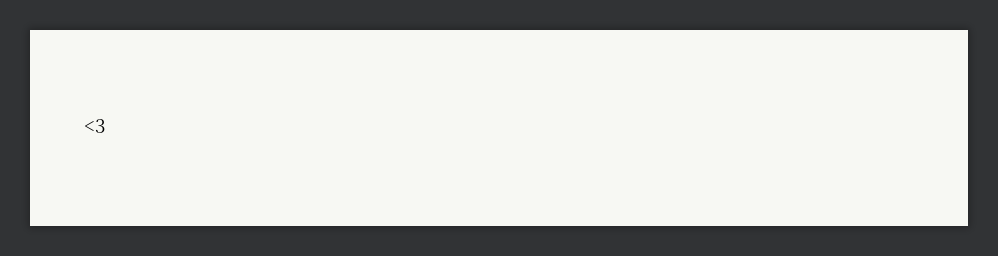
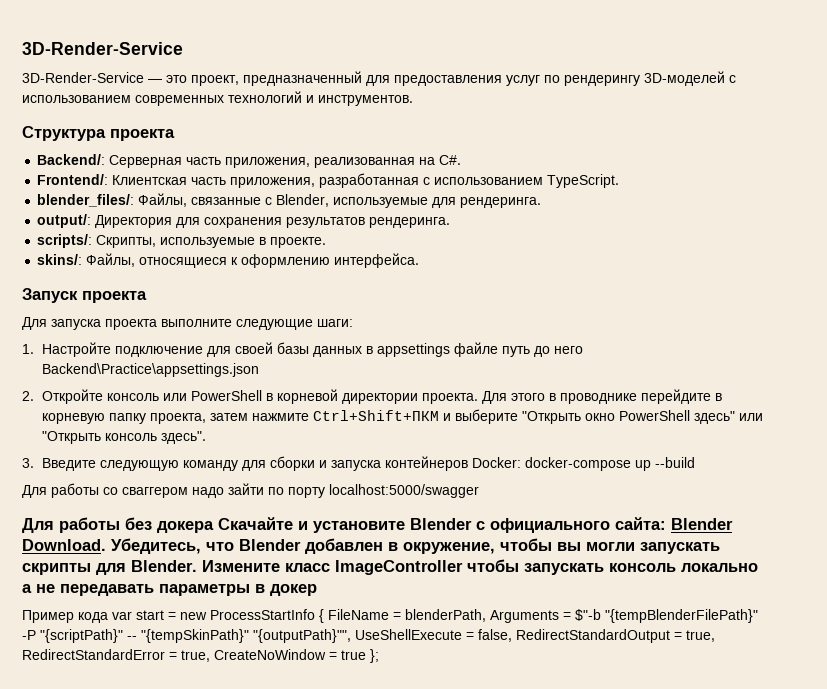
[84,119,106,133] <3 -> [22,42,183,55] [22,71,736,86] [22,91,413,106] [22,126,175,141] [37,154,462,168] [37,173,620,188] [37,193,542,208] [37,214,451,228] [37,234,327,248] [37,253,420,268] [22,288,147,303] [22,317,353,330] [22,342,584,357] [42,363,260,377] [22,389,723,404] [42,409,764,424] [42,431,207,444] [22,456,696,471] [22,483,479,498] [22,517,733,533] [22,538,720,554] [22,559,758,575] [22,584,317,596] [22,609,758,623] [22,629,715,643] [22,649,379,663] 3D-Render-Service // 3D-Render-Service — это проект, предназначенный для предоставления услуг по рендерингу 3D-моделей с использованием современных технологий и инструментов. // Структура проекта // Backend/: Серверная часть приложения, реализованная на C#. // Frontend/: Клиентская часть приложения, разработанная с использованием TypeScript. // blender_files/: Файлы, связанные с Blender, используемые для рендеринга. // output/: Директория для сохранения результатов рендеринга. // scripts/: Скрипты, используемые в проекте. // skins/: Файлы, относящиеся к оформлению интерфейса. // Запуск проекта // Для запуска проекта выполните следующие шаги: // 1. Настройте подключение для своей базы данных в appsettings файле путь до него Backend\Practice\appsettings.json // 2. Откройте консоль или PowerShell в корневой директории проекта. Для этого в проводнике перейдите в корневую папку проекта, затем нажмите Ctrl+Shift+ПКМ и выберите "Открыть окно PowerShell здесь" или "Открыть консоль здесь". // 3. Введите следующую команду для сборки и запуска контейнеров Docker: docker-compose up --build // Для работы со сваггером надо зайти по порту localhost:5000/swagger // Для работы без докера Скачайте и установите Blender с официального сайта: Blender Download. Убедитесь, что Blender добавлен в окружение, чтобы вы могли запускать скрипты для Blender. Измените класс ImageController чтобы запускать консоль локально а не передавать параметры в докер // Пример кода var start = new ProcessStartInfo { FileName = blenderPath, Arguments = $"-b "{tempBlenderFilePath}" -P "{scriptPath}" -- "{tempSkinPath}" "{outputPath}"", UseShellExecute = false, RedirectStandardOutput = true, RedirectStandardError = true, CreateNoWindow = true };

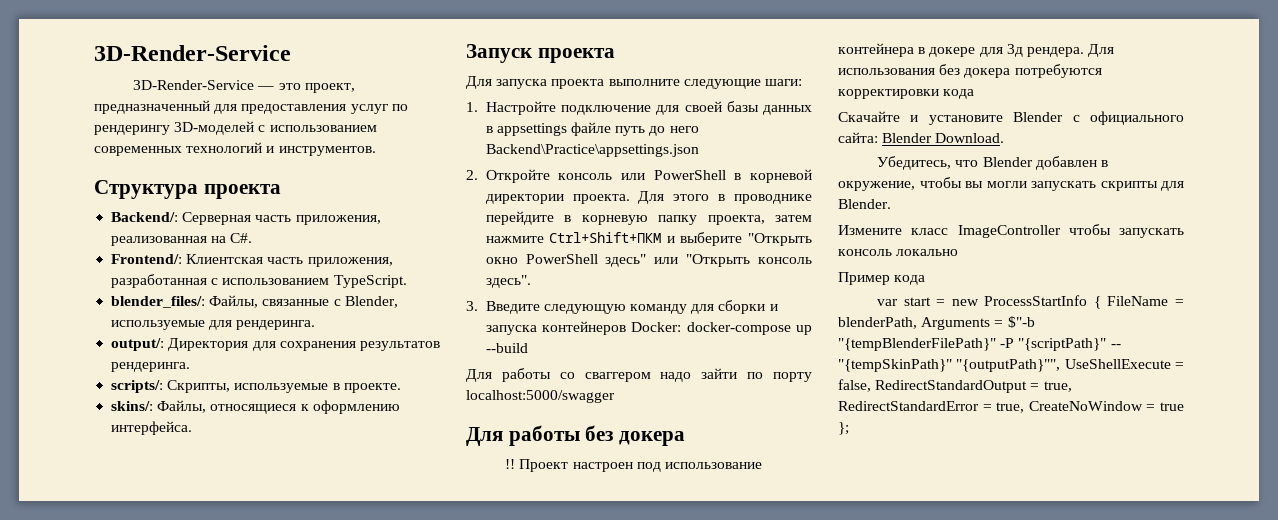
(214, 527) none -> [505,459,762,472] [838,43,1115,57] [838,64,1102,78] [838,89,975,99] // !! Проект настроен под использование контейнера в докере для 3д рендера. Для использования без докера потребуются корректировки кода //
(106, 545) none -> (1005, 138) //
(197, 566) none -> (891, 204) //
[22,584,317,596] а не передавать параметры в докер -> (959, 252) none
(108, 617) none -> (926, 280) //

